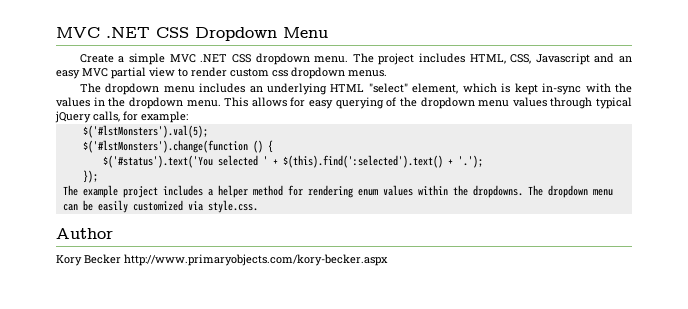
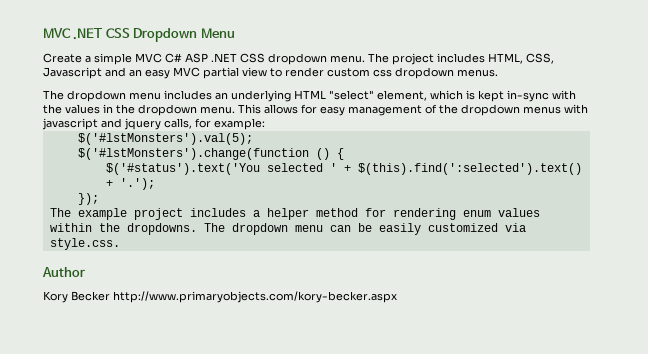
(196, 58) none -> [165,53,208,63] C# ASP
[335,97,384,109] querying -> [348,105,422,116] management
[478,97,632,109] [55,111,91,123] menu values through typical jQuery -> [523,104,588,114] [42,118,161,130] menus with javascript and jquery

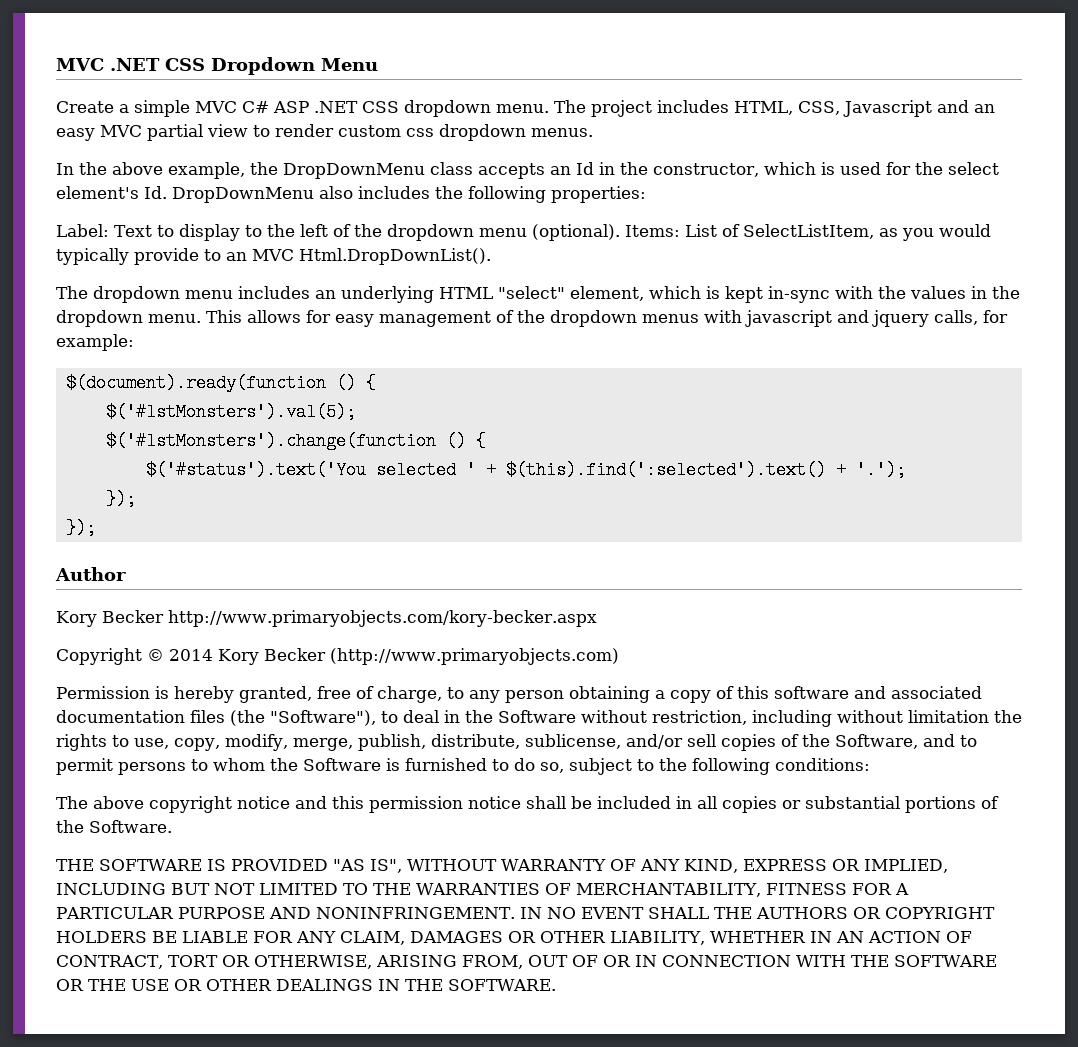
(498, 73) none -> [56,162,999,179] [56,186,646,203] [56,224,991,241] [56,248,491,265] // In the above example, the DropDownMenu class accepts an Id in the constructor, which is used for the select element's Id. DropDownMenu also includes the following properties: // Label: Text to display to the left of the dropdown menu (optional). Items: List of SelectListItem, as you would typically provide to an MVC Html.DropDownList().
(265, 124) none -> [65,374,376,392] // $(document).ready(function () {
[49,208,540,220] [49,223,526,235] [49,238,120,250] [42,267,85,277] [43,291,397,303] The example project includes a helper method for rendering enum values within the dropdowns. The dropdown menu can be easily customized via style.css. // Author // Kory Becker http://www.primaryobjects.com/kory-becker.aspx -> [65,519,96,537] [55,567,126,581] [56,610,597,627] [56,648,619,665] [56,686,982,703] [56,710,1022,727] [56,734,977,751] [56,758,870,775] [56,796,999,813] [56,820,172,833] [56,859,948,873] [56,883,909,897] [56,907,995,919] [56,931,972,945] [56,955,997,969] [56,979,556,991] }); // Author // Kory Becker http://www.primaryobjects.com/kory-becker.aspx // Copyright © 2014 Kory Becker (http://www.primaryobjects.com) // Permission is hereby granted, free of charge, to any person obtaining a copy of this software and associated documentation files (the "Software"), to deal in the Software without restriction, including without limitation the rights to use, copy, modify, merge, publish, distribute, sublicense, and/or sell copies of the Software, and to permit persons to whom the Software is furnished to do so, subject to the following conditions: // The above copyright notice and this permission notice shall be included in all copies or substantial portions of the Software. // THE SOFTWARE IS PROVIDED "AS IS", WITHOUT WARRANTY OF ANY KIND, EXPRESS OR IMPLIED, INCLUDING BUT NOT LIMITED TO THE WARRANTIES OF MERCHANTABILITY, FITNESS FOR A PARTICULAR PURPOSE AND NONINFRINGEMENT. IN NO EVENT SHALL THE AUTHORS OR COPYRIGHT HOLDERS BE LIABLE FOR ANY CLAIM, DAMAGES OR OTHER LIABILITY, WHETHER IN AN ACTION OF CONTRACT, TORT OR OTHERWISE, ARISING FROM, OUT OF OR IN CONNECTION WITH THE SOFTWARE OR THE USE OR OTHER DEALINGS IN THE SOFTWARE.

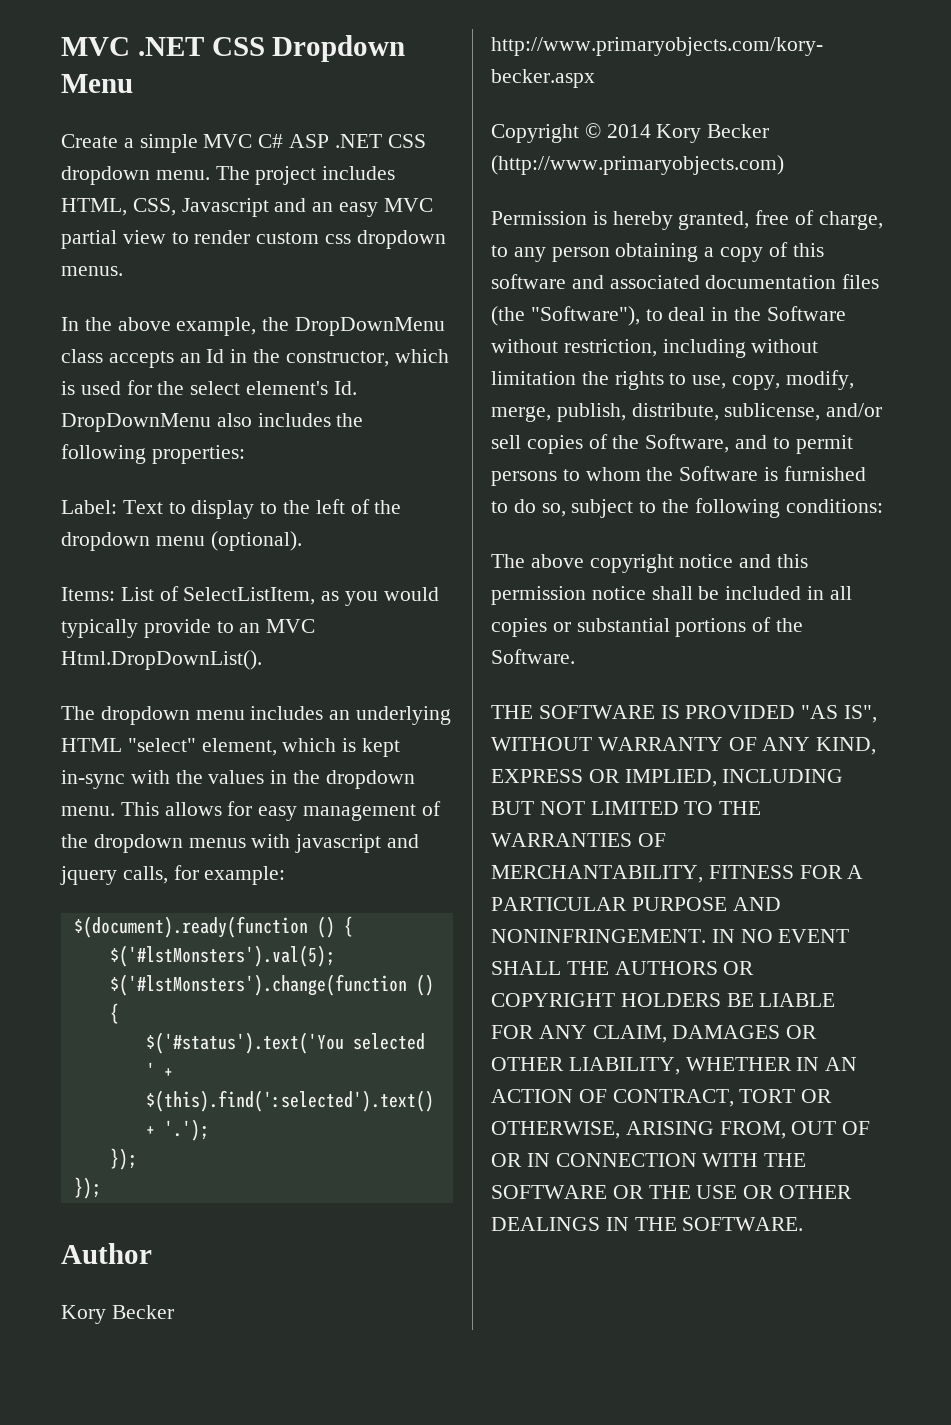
(620, 232) none -> (302, 541) //

